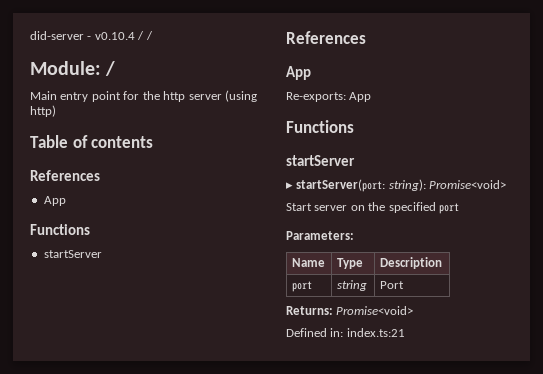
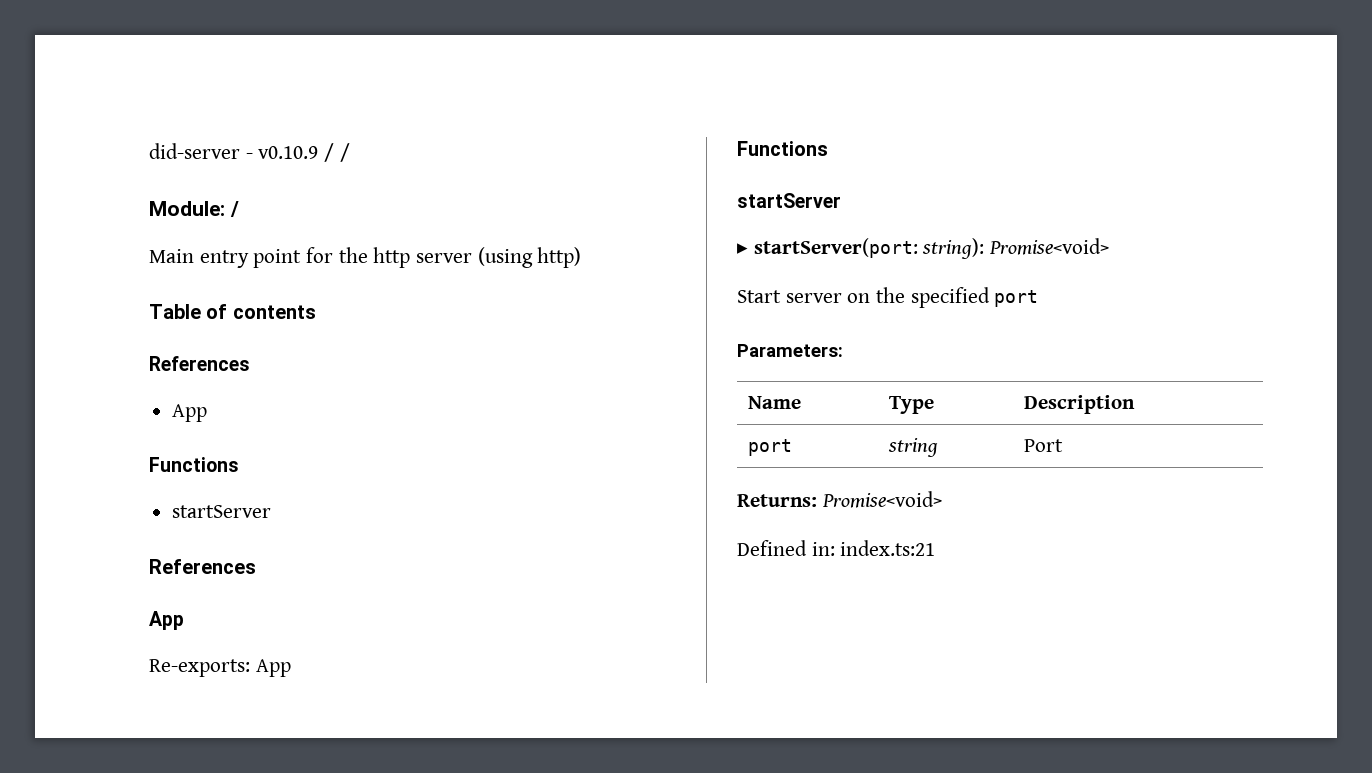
[94,32,135,40] v0.10.4 -> [258,146,319,159] v0.10.9

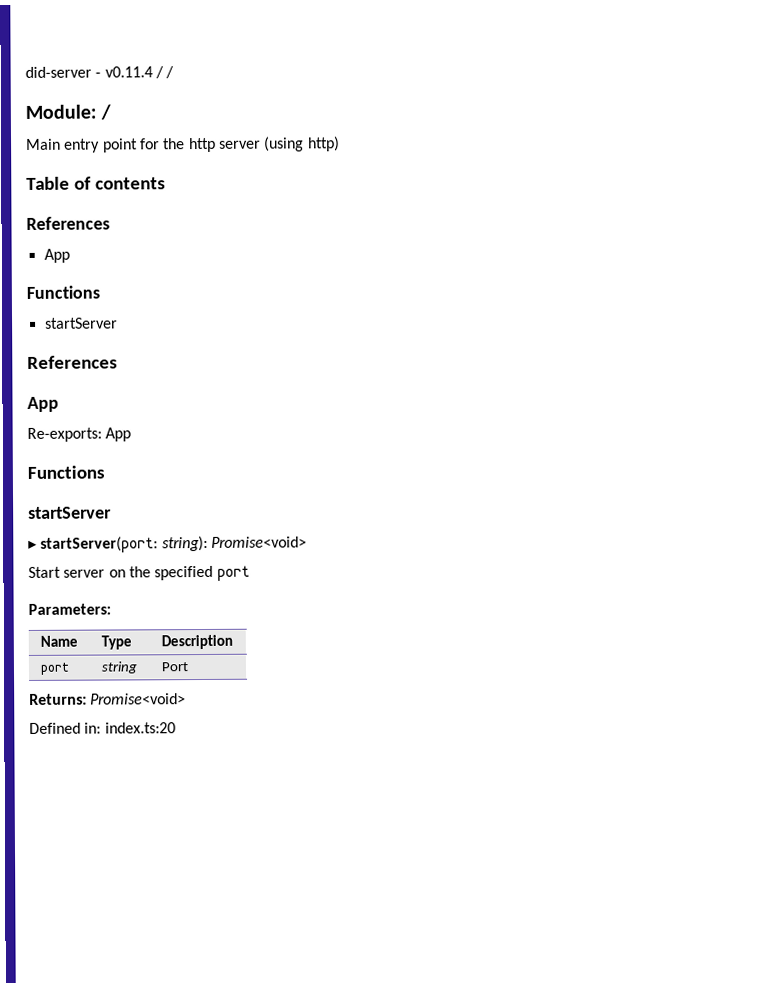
[258,146,319,159] v0.10.9 -> [104,66,153,78] v0.11.4
[840,540,936,556] index.ts:21 -> [104,722,176,734] index.ts:20

